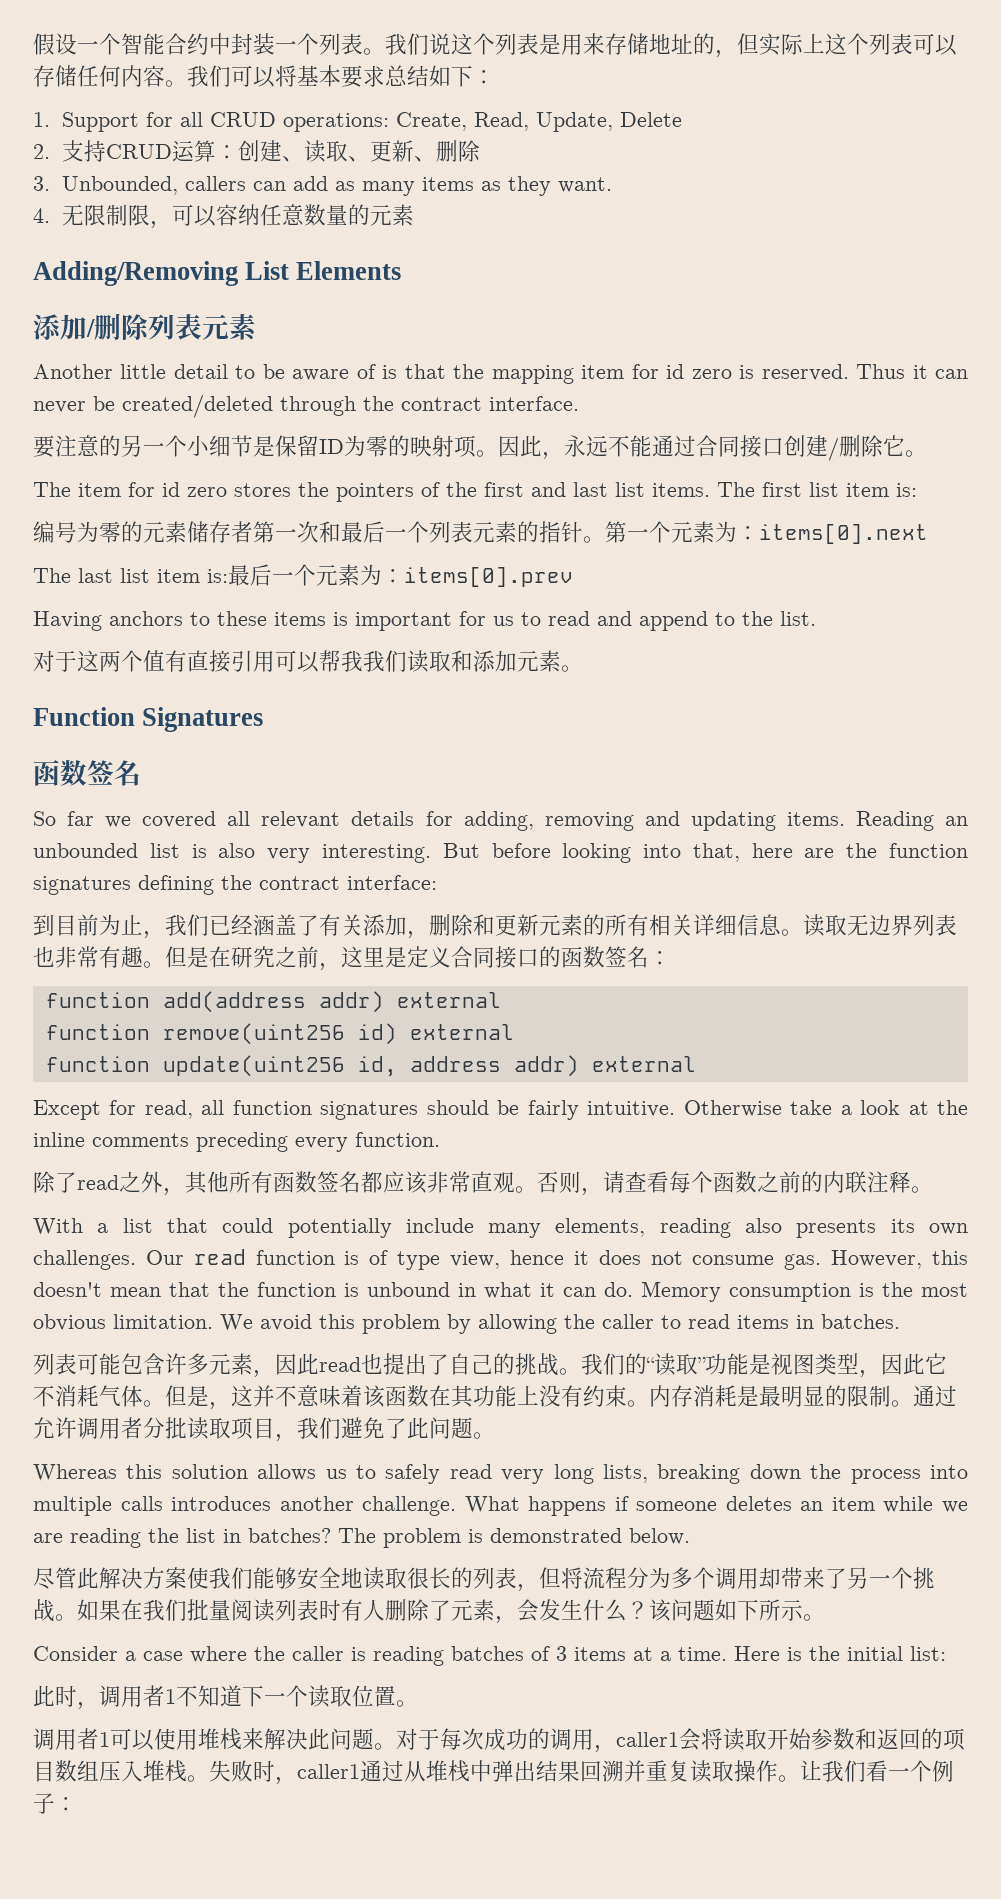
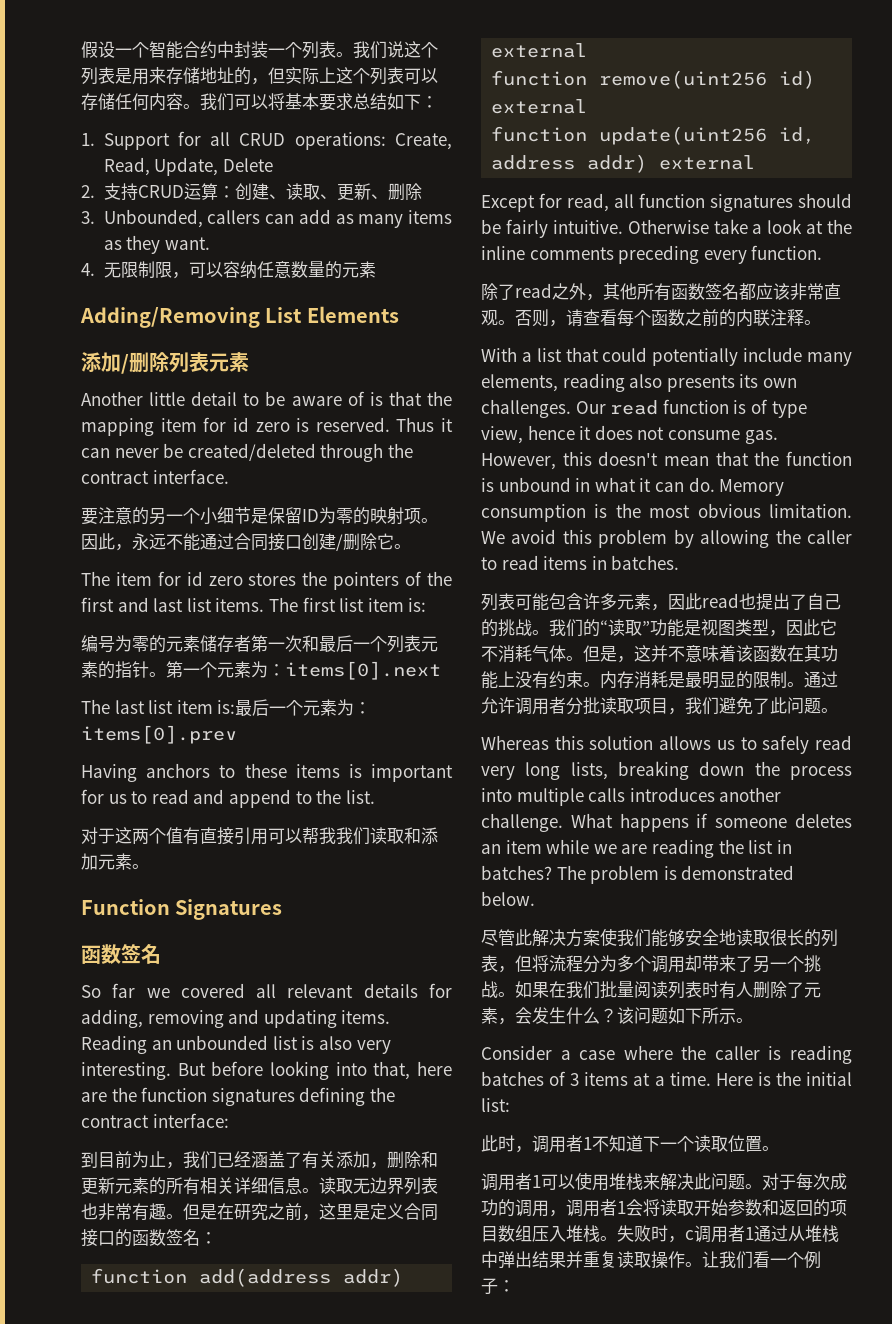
[616,1732,679,1747] caller1 -> [566,1199,626,1217] 调用者1
[297,1764,360,1779] caller1 -> [685,1225,754,1243] c调用者1
[580,1760,624,1782] 回溯 -> (566, 1260) none

